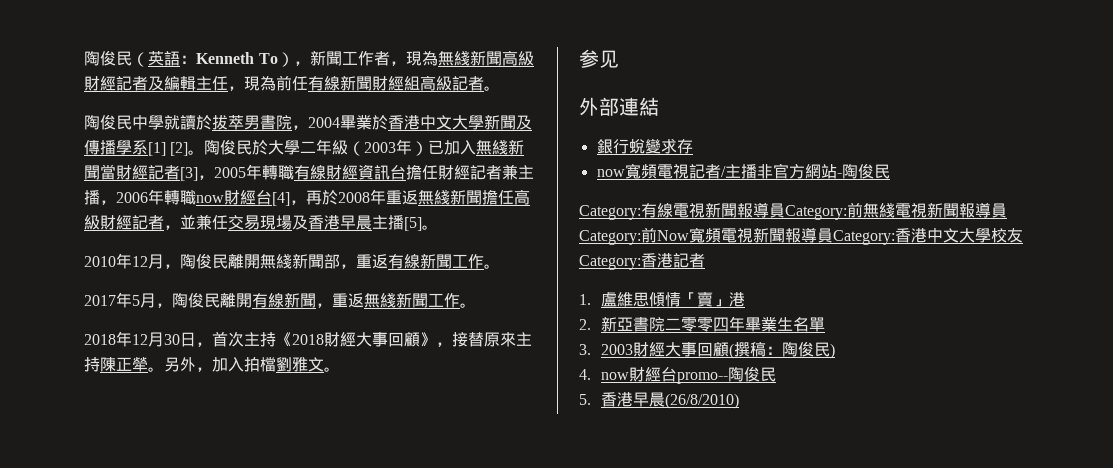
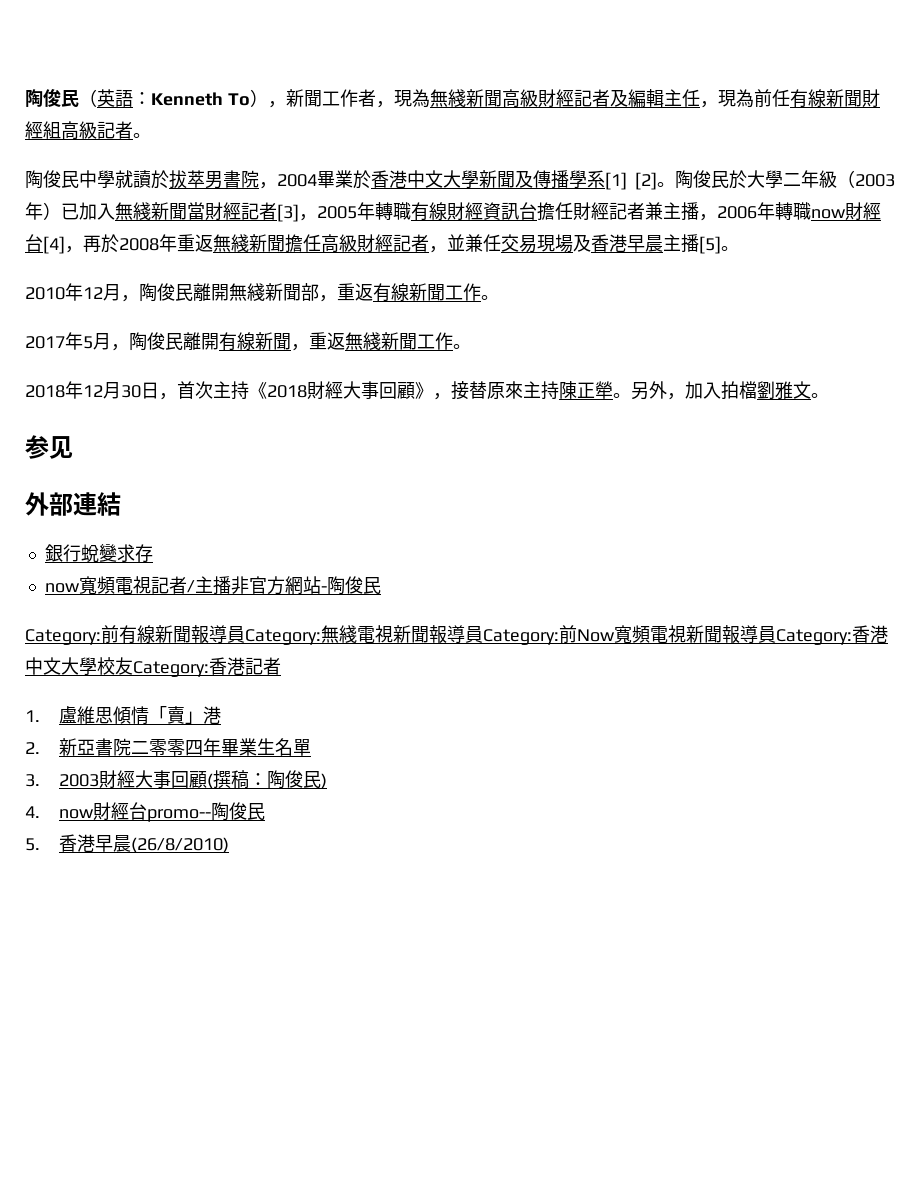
[641,202,863,220] 有線電視新聞報導員Category:前 -> [101,625,321,645] 前有線新聞報導員Category:

